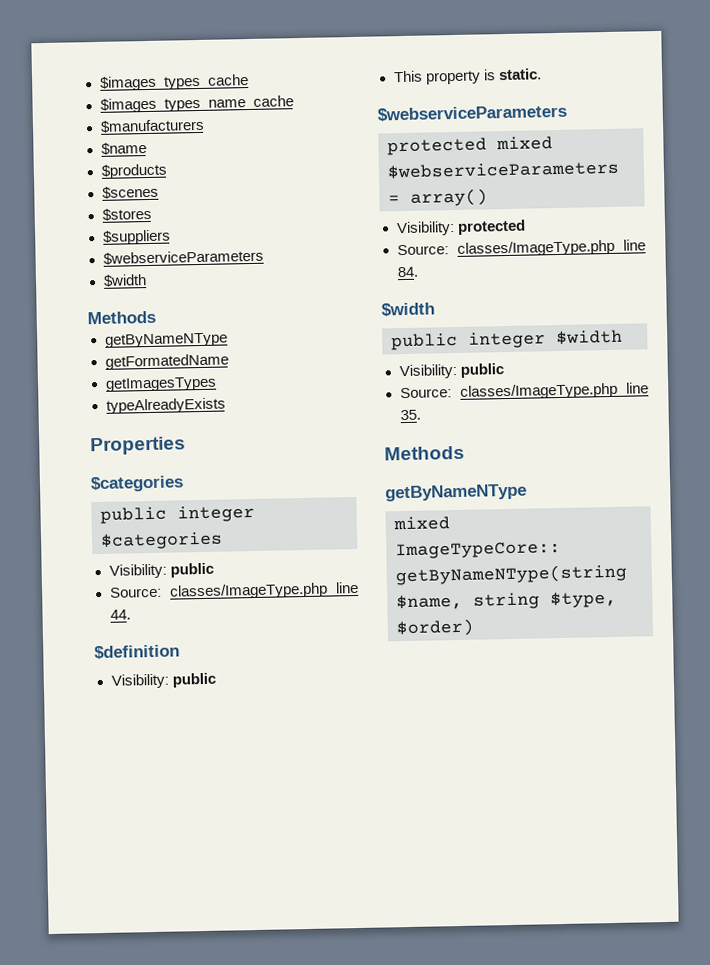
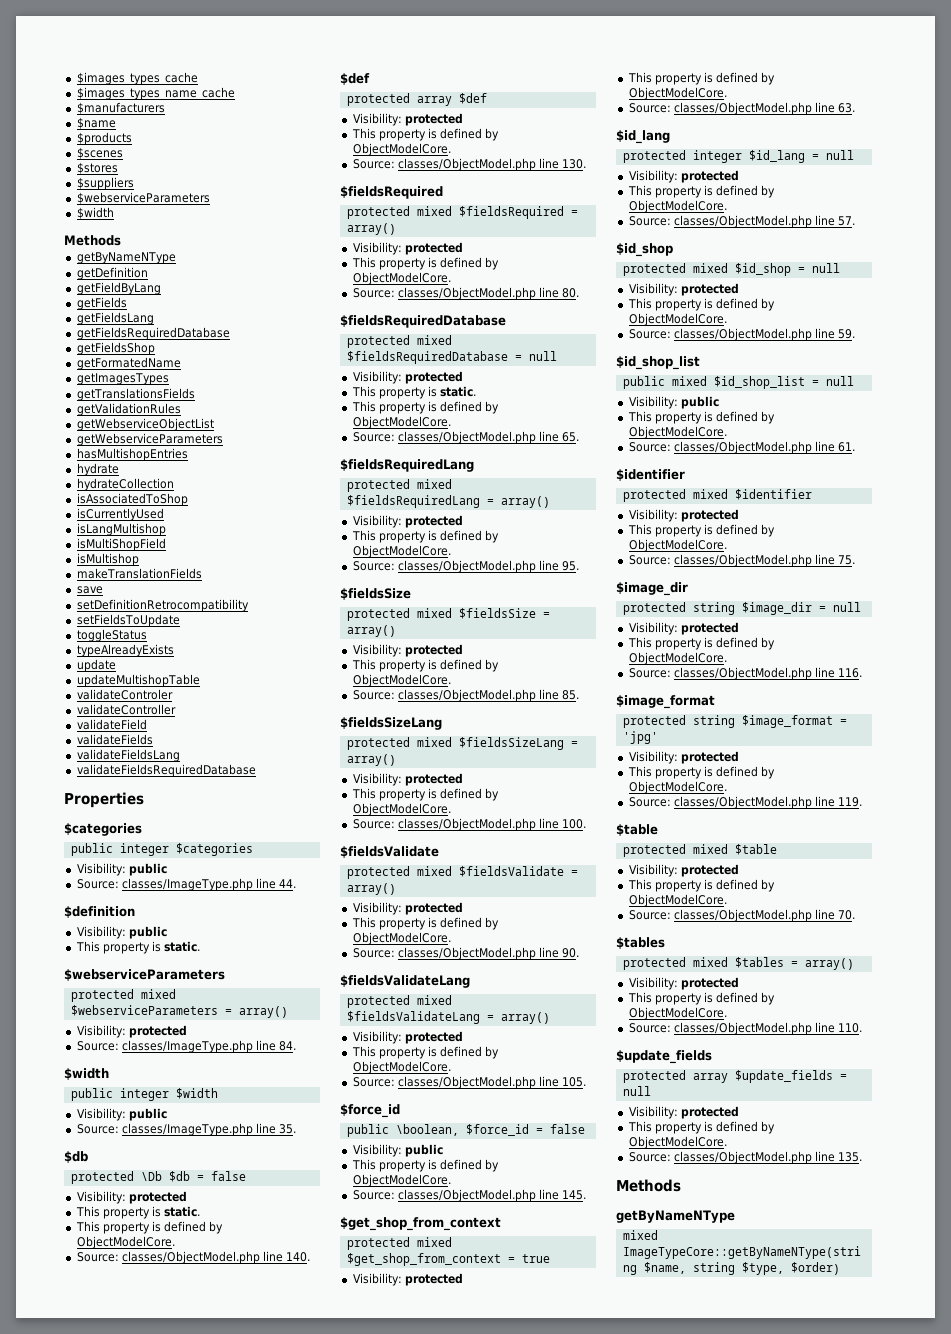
[104,353,229,370] [104,376,217,392] [105,397,226,414] getFormatedName // getImagesTypes // typeAlreadyExists -> [76,267,148,280] [76,282,161,295] [76,297,127,310] [76,312,154,325] [76,327,230,340] [76,342,155,355] [76,357,181,370] [76,373,169,385] [76,388,195,401] [76,403,181,416] [76,418,214,431] [76,433,223,446] [76,448,188,461] [76,463,119,476] [76,478,174,491] [76,493,188,506] [76,508,164,521] [76,523,166,536] [76,538,166,551] [76,553,139,566] [76,568,202,579] [76,586,103,594] [76,599,249,612] [76,614,180,627] [76,629,147,642] [76,644,174,657] [76,659,116,672] [76,674,200,687] [76,689,173,700] [76,704,176,715] [76,719,147,730] [76,734,153,745] [76,749,180,762] [76,764,256,777] getDefinition // getFieldByLang // getFields // getFieldsLang // getFieldsRequiredDatabase // getFieldsShop // getFormatedName // getImagesTypes // getTranslationsFields // getValidationRules // getWebserviceObjectList // getWebserviceParameters // hasMultishopEntries // hydrate // hydrateCollection // isAssociatedToShop // isCurrentlyUsed // isLangMultishop // isMultiShopField // isMultishop // makeTranslationFields // save // setDefinitionRetrocompatibility // setFieldsToUpdate // toggleStatus // typeAlreadyExists // update // updateMultishopTable // validateControler // validateController // validateField // validateFields // validateFieldsLang // validateFieldsRequiredDatabase
(421, 415) none -> [64,1151,88,1163] [70,1171,246,1184] [76,1191,187,1204] [75,1206,200,1219] [75,1221,224,1234] [76,1236,175,1249] [76,1251,310,1264] [340,73,370,85] [346,93,487,106] [352,113,463,126] [351,128,500,141] [352,143,451,156] [352,158,586,171] [340,186,443,199] [346,206,578,219] [346,223,396,235] [352,242,463,255] [351,257,500,270] [352,272,451,285] [352,287,579,300] [340,315,506,328] [346,335,452,348] [346,351,557,364] [352,371,463,384] [351,386,476,399] [351,401,500,414] [352,416,451,429] [352,431,579,444] [340,459,474,472] [346,479,452,492] [346,495,550,508] [352,515,463,528] [351,530,500,543] [352,545,451,558] [352,560,579,573] [340,588,411,600] [346,608,550,621] [346,625,396,637] [352,644,463,657] [351,659,500,672] [352,674,451,687] [352,689,579,702] [340,717,442,730] [346,737,578,750] [346,754,396,766] [352,773,463,786] [351,788,500,801] [352,803,451,816] [352,818,586,831] [340,846,439,858] [346,866,578,879] [346,883,396,895] [352,902,463,915] [351,917,500,930] [352,932,451,945] [352,947,579,960] [340,975,470,988] [346,995,452,1008] [346,1011,550,1024] [352,1031,463,1044] [351,1046,500,1059] [352,1061,451,1074] [352,1076,586,1089] [340,1104,400,1118] [346,1124,585,1137] [352,1144,443,1157] [351,1159,500,1172] [352,1174,451,1187] [352,1189,586,1202] [340,1217,501,1231] [346,1237,452,1250] [346,1253,550,1266] [352,1273,463,1286] [627,72,776,85] [628,87,727,100] [628,102,855,115] [616,130,670,144] [622,150,854,163] [628,170,739,183] [627,185,776,198] [628,200,727,213] [628,215,855,228] [616,243,673,257] [622,263,840,276] [628,283,739,296] [627,298,776,311] [628,313,727,326] [628,328,855,341] [616,356,700,370] [622,376,854,389] [628,396,719,409] [627,411,776,424] [628,426,727,439] [628,441,855,454] [616,469,685,481] [622,489,812,502] [628,509,739,522] [627,524,776,537] [628,539,727,552] [628,554,855,567] [616,582,688,596] [622,602,861,615] [628,622,739,635] [627,637,776,650] [628,652,727,665] [628,667,862,680] [616,695,715,709] [622,715,847,728] [622,731,658,744] [628,751,739,764] [627,766,776,779] [628,781,727,794] [628,796,862,809] [616,824,658,836] [622,844,777,857] [628,864,739,877] [627,879,776,892] [628,894,727,907] [628,909,855,922] [616,937,665,949] [622,957,854,970] [628,977,739,990] [627,992,776,1005] [628,1007,727,1020] [628,1022,862,1035] [616,1050,712,1064] [622,1070,847,1083] [622,1086,651,1096] [628,1106,739,1119] [627,1121,776,1134] [628,1136,727,1149] [628,1151,862,1164] // $db // protected \Db $db = false // Visibility: protected // This property is static. // This property is defined by ObjectModelCore. // Source: classes/ObjectModel.php line 140. // $def // protected array $def // Visibility: protected // This property is defined by ObjectModelCore. // Source: classes/ObjectModel.php line 130. // $fieldsRequired // protected mixed $fieldsRequired = array() // Visibility: protected // This property is defined by ObjectModelCore. // Source: classes/ObjectModel.php line 80. // $fieldsRequiredDatabase // protected mixed $fieldsRequiredDatabase = null // Visibility: protected // This property is static. // This property is defined by ObjectModelCore. // Source: classes/ObjectModel.php line 65. // $fieldsRequiredLang // protected mixed $fieldsRequiredLang = array() // Visibility: protected // This property is defined by ObjectModelCore. // Source: classes/ObjectModel.php line 95. // $fieldsSize // protected mixed $fieldsSize = array() // Visibility: protected // This property is defined by ObjectModelCore. // Source: classes/ObjectModel.php line 85. // $fieldsSizeLang // protected mixed $fieldsSizeLang = array() // Visibility: protected // This property is defined by ObjectModelCore. // Source: classes/ObjectModel.php line 100. // $fieldsValidate // protected mixed $fieldsValidate = array() // Visibility: protected // This property is defined by ObjectModelCore. // Source: classes/ObjectModel.php line 90. // $fieldsValidateLang // protected mixed $fieldsValidateLang = array() // Visibility: protected // This property is defined by ObjectModelCore. // Source: classes/ObjectModel.php line 105. // $force_id // public \boolean, $force_id = false // Visibility: public // This property is defined by ObjectModelCore. // Source: classes/ObjectModel.php line 145. // $get_shop_from_context // protected mixed $get_shop_from_context = true // Visibility: protected // This property is defined by ObjectModelCore. // Source: classes/ObjectModel.php line 63. // $id_lang // protected integer $id_lang = null // Visibility: protected // This property is defined by ObjectModelCore. // Source: classes/ObjectModel.php line 57. // $id_shop // protected mixed $id_shop = null // Visibility: protected // This property is defined by ObjectModelCore. // Source: classes/ObjectModel.php line 59. // $id_shop_list // public mixed $id_shop_list = null // Visibility: public // This property is defined by ObjectModelCore. // Source: classes/ObjectModel.php line 61. // $identifier // protected mixed $identifier // Visibility: protected // This property is defined by ObjectModelCore. // Source: classes/ObjectModel.php line 75. // $image_dir // protected string $image_dir = null // Visibility: protected // This property is defined by ObjectModelCore. // Source: classes/ObjectModel.php line 116. // $image_format // protected string $image_format = 'jpg' // Visibility: protected // This property is defined by ObjectModelCore. // Source: classes/ObjectModel.php line 119. // $table // protected mixed $table // Visibility: protected // This property is defined by ObjectModelCore. // Source: classes/ObjectModel.php line 70. // $tables // protected mixed $tables = array() // Visibility: protected // This property is defined by ObjectModelCore. // Source: classes/ObjectModel.php line 110. // $update_fields // protected array $update_fields = null // Visibility: protected // This property is defined by ObjectModelCore. // Source: classes/ObjectModel.php line 135.

